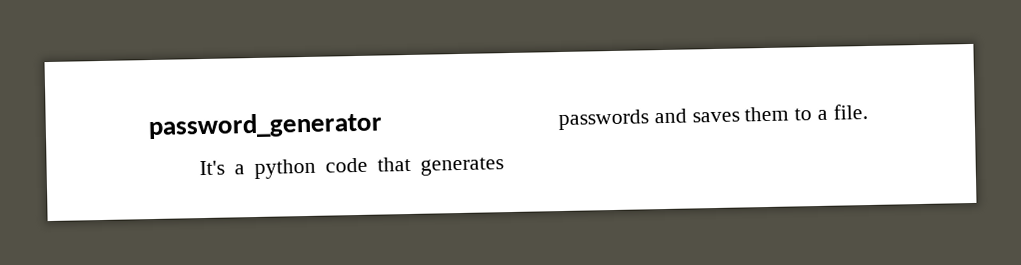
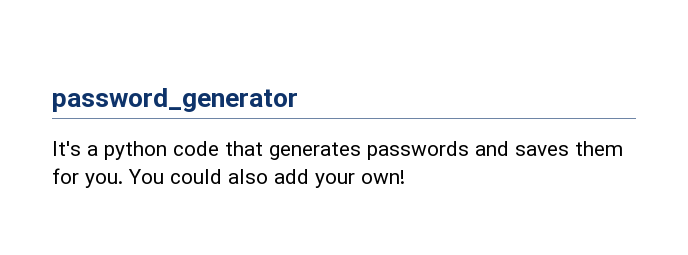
[794,104,868,121] to a file. -> [52,168,405,188] for you. You could also add your own!

